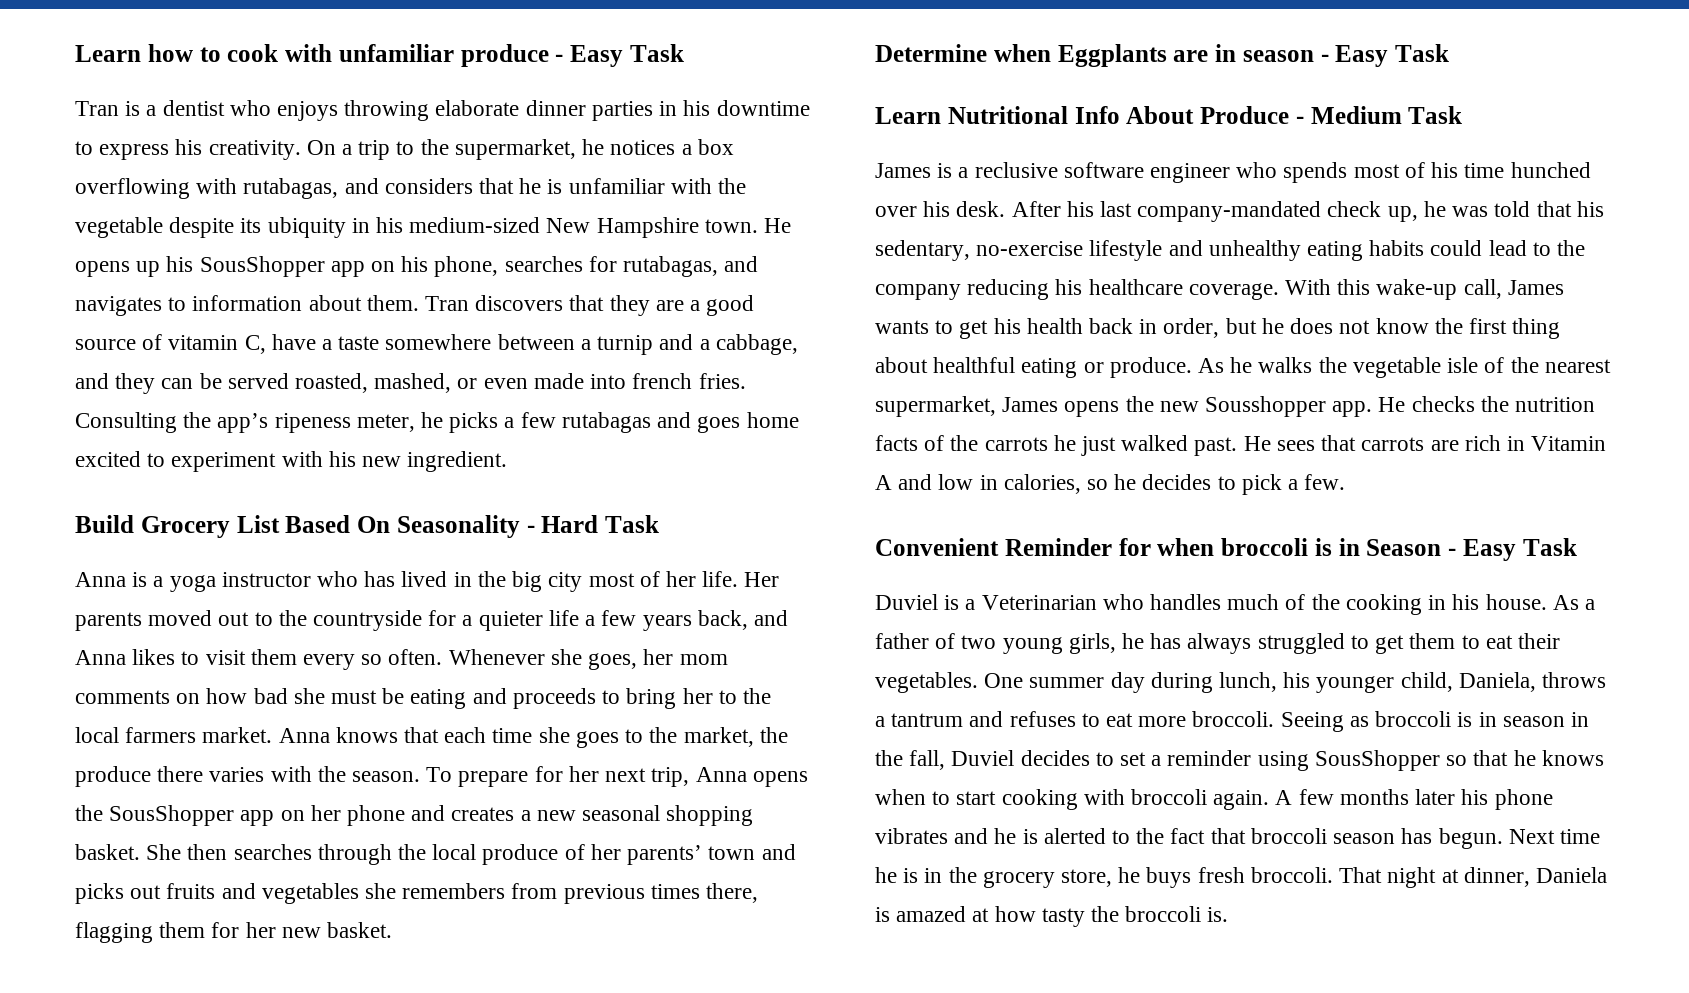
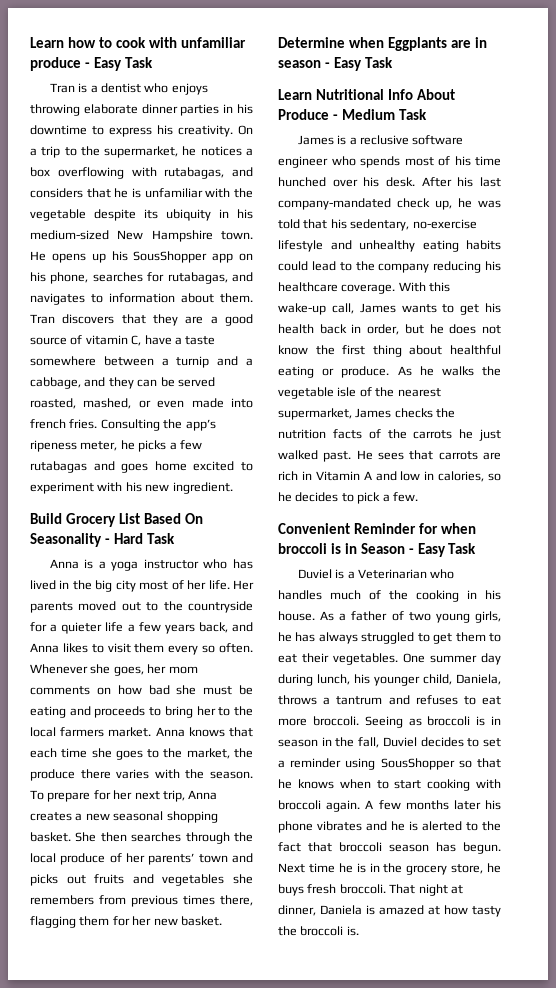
[752,771,808,787] [75,805,446,826] opens the SousShopper app on her phone and -> (218, 795) none
[1064,396,1406,417] opens the new Sousshopper app. He -> (392, 413) none

